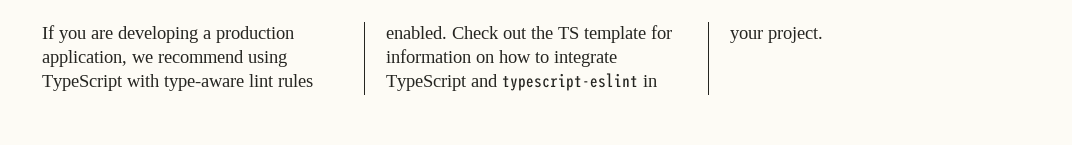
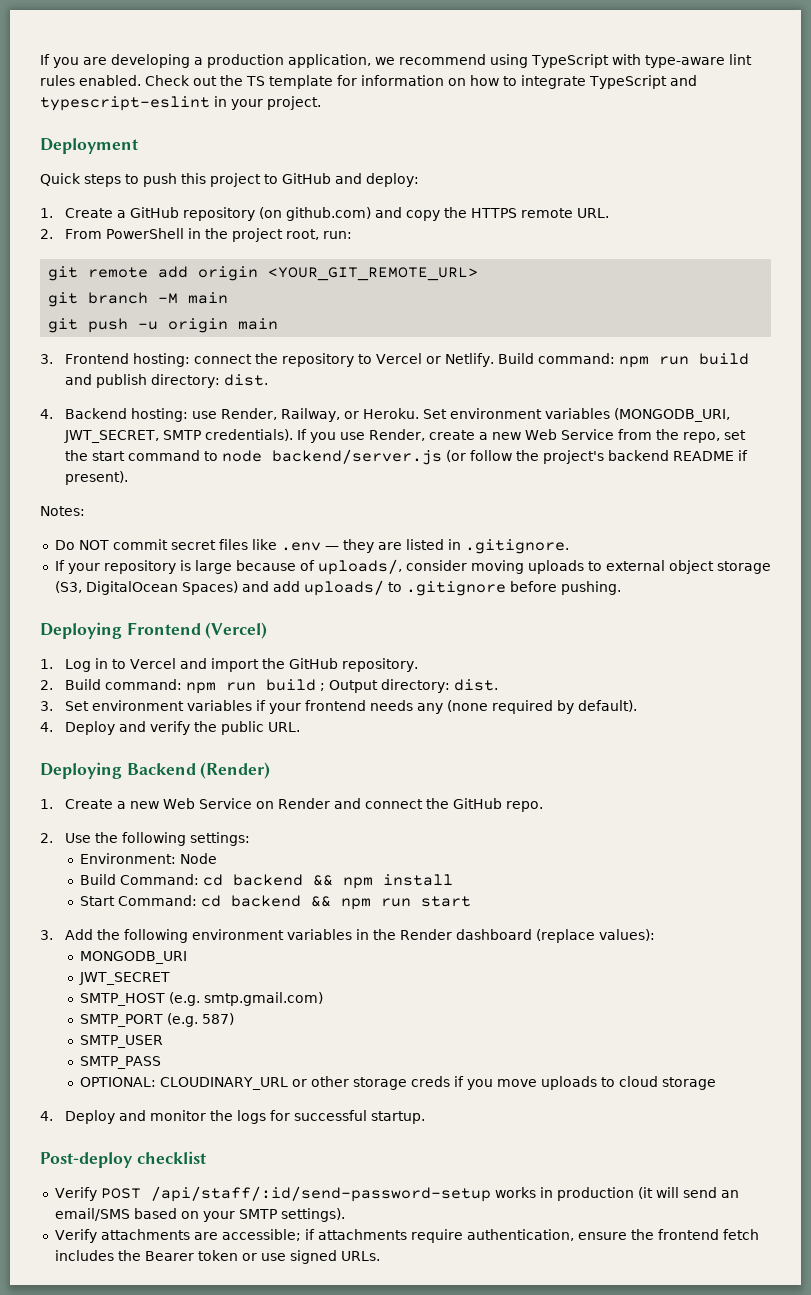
(823, 35) none -> [40,138,138,154] [40,173,419,187] [40,207,610,221] [40,228,353,242] [48,266,479,281] [48,292,229,307] [48,318,279,333] [40,353,750,368] [65,374,269,388] [40,408,731,422] [64,429,747,443] [65,449,749,465] [65,471,129,485] [40,506,85,516] [54,539,569,554] [54,559,771,575] [54,580,621,596] [40,622,268,639] [40,658,419,672] [40,679,499,694] [40,700,638,714] [40,721,301,735] [40,762,271,779] [40,798,544,812] [40,832,251,846] [80,853,218,864] [80,874,454,889] [80,895,472,910] [40,929,656,943] [80,951,188,964] [79,972,171,985] [80,992,324,1006] [80,1013,235,1027] [80,1035,164,1048] [80,1056,162,1069] [80,1076,717,1090] [40,1110,426,1124] [40,1151,206,1168] [54,1186,739,1202] [54,1208,345,1222] [54,1229,759,1243] [54,1250,380,1264] // Deployment // Quick steps to push this project to GitHub and deploy: // 1. Create a GitHub repository (on github.com) and copy the HTTPS remote URL. // 2. From PowerShell in the project root, run: // git remote add origin <YOUR_GIT_REMOTE_URL> // git branch -M main // git push -u origin main // 3. Frontend hosting: connect the repository to Vercel or Netlify. Build command: npm run build and publish directory: dist. // 4. Backend hosting: use Render, Railway, or Heroku. Set environment variables (MONGODB_URI, JWT_SECRET, SMTP credentials). If you use Render, create a new Web Service from the repo, set the start command to node backend/server.js (or follow the project's backend README if present). // Notes: // Do NOT commit secret files like .env — they are listed in .gitignore. // If your repository is large because of uploads/, consider moving uploads to external object storage (S3, DigitalOcean Spaces) and add uploads/ to .gitignore before pushing. // Deploying Frontend (Vercel) // 1. Log in to Vercel and import the GitHub repository. // 2. Build command: npm run build ; Output directory: dist. // 3. Set environment variables if your frontend needs any (none required by default). // 4. Deploy and verify the public URL. // Deploying Backend (Render) // 1. Create a new Web Service on Render and connect the GitHub repo. // 2. Use the following settings: // Environment: Node // Build Command: cd backend && npm install // Start Command: cd backend && npm run start // 3. Add the following environment variables in the Render dashboard (replace values): // MONGODB_URI // JWT_SECRET // SMTP_HOST (e.g. smtp.gmail.com) // SMTP_PORT (e.g. 587) // SMTP_USER // SMTP_PASS // OPTIONAL: CLOUDINARY_URL or other storage creds if you move uploads to cloud storage // 4. Deploy and monitor the logs for successful startup. // Post-deploy checklist // Verify POST /api/staff/:id/send-password-setup works in production (it will send an email/SMS based on your SMTP settings). // Verify attachments are accessible; if attachments require authentication, ensure the frontend fetch includes the Bearer token or use signed URLs.

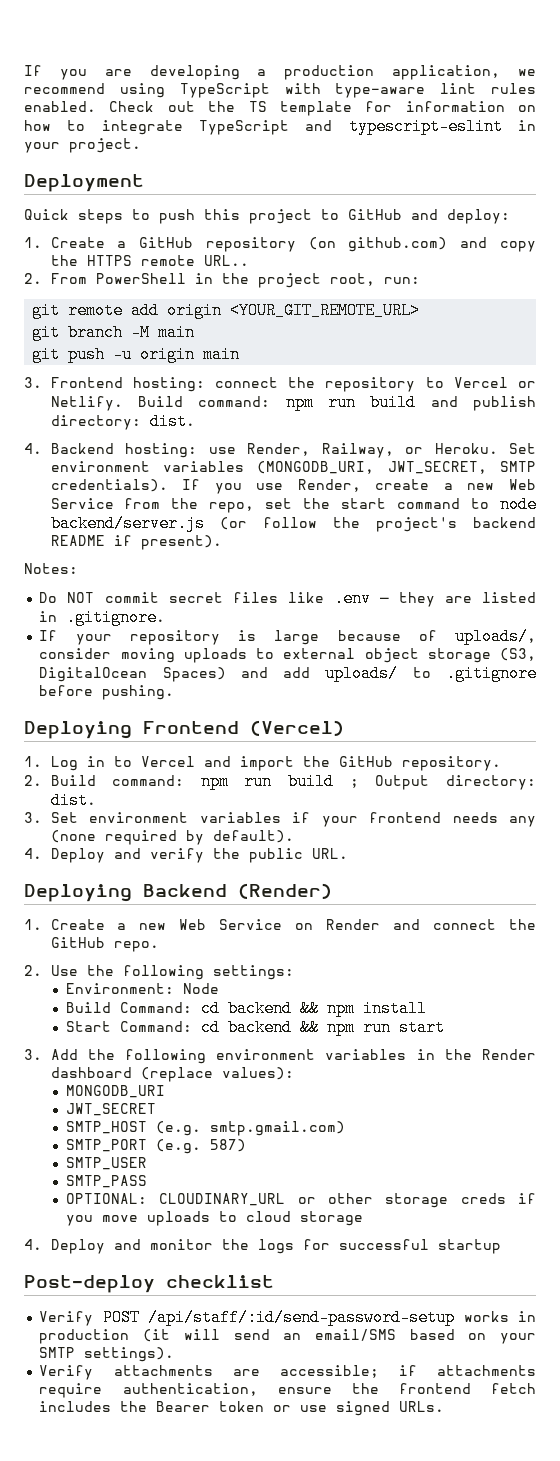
[577,208,610,218] URL. -> [203,255,249,266] URL..
[371,1111,426,1124] startup. -> [437,1239,501,1254] startup

